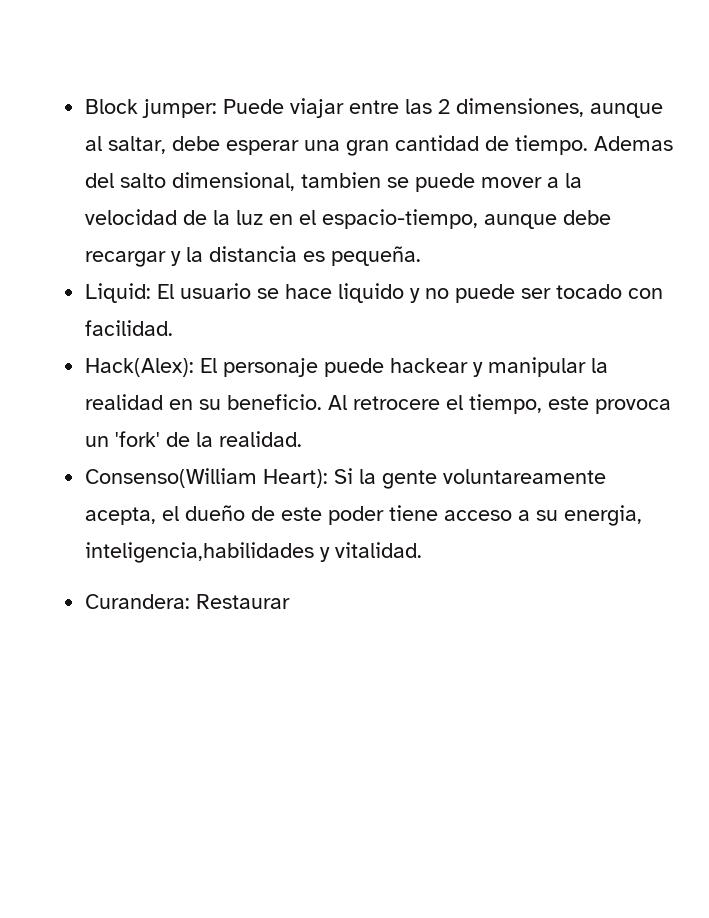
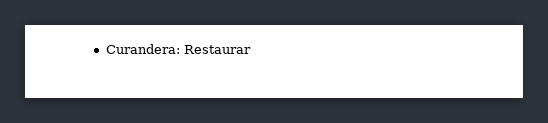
[85,98,664,118] [85,135,674,156] [85,172,583,192] [85,209,612,229] [85,246,422,267] [85,283,664,303] [85,320,174,336] [85,357,609,377] [85,394,672,414] [85,431,303,447] [85,468,607,489] [85,505,643,526] [85,542,423,563] Block jumper: Puede viajar entre las 2 dimensiones, aunque al saltar, debe esperar una gran cantidad de tiempo. Ademas del salto dimensional, tambien se puede mover a la velocidad de la luz en el espacio-tiempo, aunque debe recargar y la distancia es pequeña. // Liquid: El usuario se hace liquido y no puede ser tocado con facilidad. // Hack(Alex): El personaje puede hackear y manipular la realidad en su beneficio. Al retrocere el tiempo, este provoca un 'fork' de la realidad. // Consenso(William Heart): Si la gente voluntareamente acepta, el dueño de este poder tiene acceso a su energia, inteligencia,habilidades y vitalidad. // -> (105, 49) none

